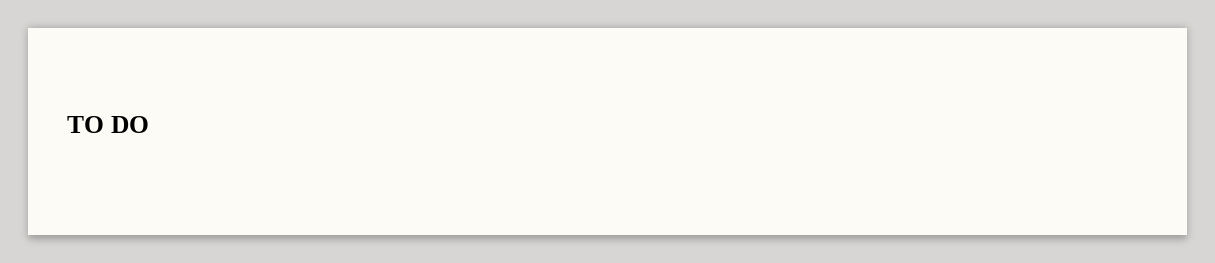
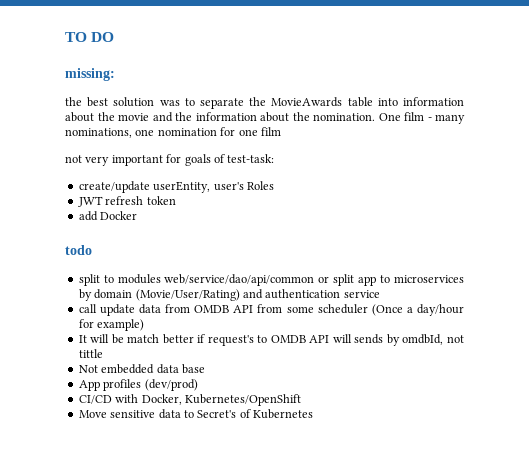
(149, 124) none -> [65,68,115,81] [65,97,464,109] [65,112,465,124] [65,127,281,138] [65,154,275,166] [78,181,274,193] [77,196,176,207] [78,211,138,221] [65,245,92,255] [78,274,464,286] [78,289,380,301] [78,304,465,316] [78,319,145,331] [78,334,465,346] [78,349,103,358] [78,364,205,374] [78,379,198,391] [78,394,301,406] [78,409,313,419] // missing: // the best solution was to separate the MovieAwards table into information about the movie and the information about the nomination. One film - many nominations, one nomination for one film // not very important for goals of test-task: // create/update userEntity, user's Roles // JWT refresh token // add Docker // todo // split to modules web/service/dao/api/common or split app to microservices by domain (Movie/User/Rating) and authentication service // call update data from OMDB API from some scheduler (Once a day/hour for example) // It will be match better if request's to OMDB API will sends by omdbId, not tittle // Not embedded data base // App profiles (dev/prod) // CI/CD with Docker, Kubernetes/OpenShift // Move sensitive data to Secret's of Kubernetes

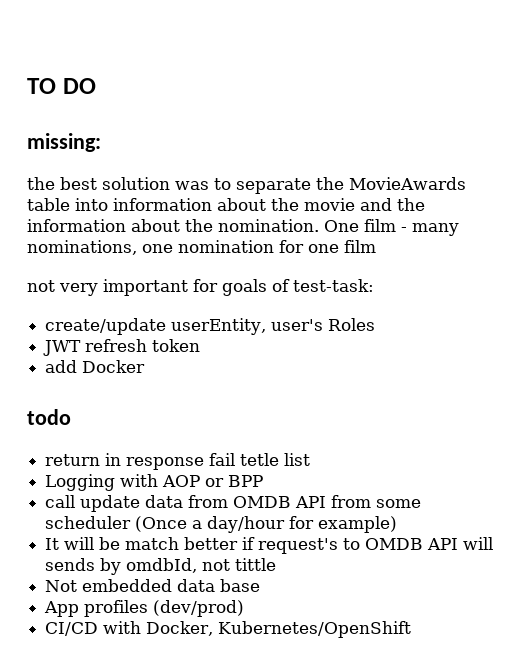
[78,274,464,286] [78,289,380,301] split to modules web/service/dao/api/common or split app to microservices by domain (Movie/User/Rating) and authentication service -> [45,453,311,470] [45,474,264,491] return in response fail tetle list // Logging with AOP or BPP
[78,409,313,419] // Move sensitive data to Secret's of Kubernetes -> (412, 629) none

